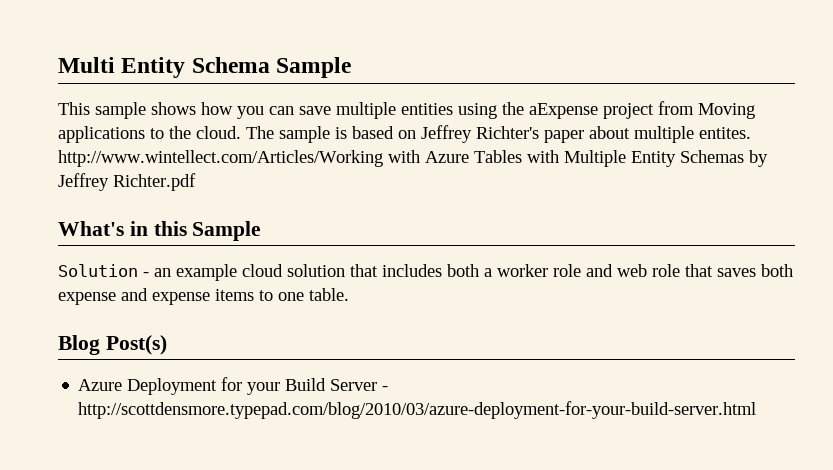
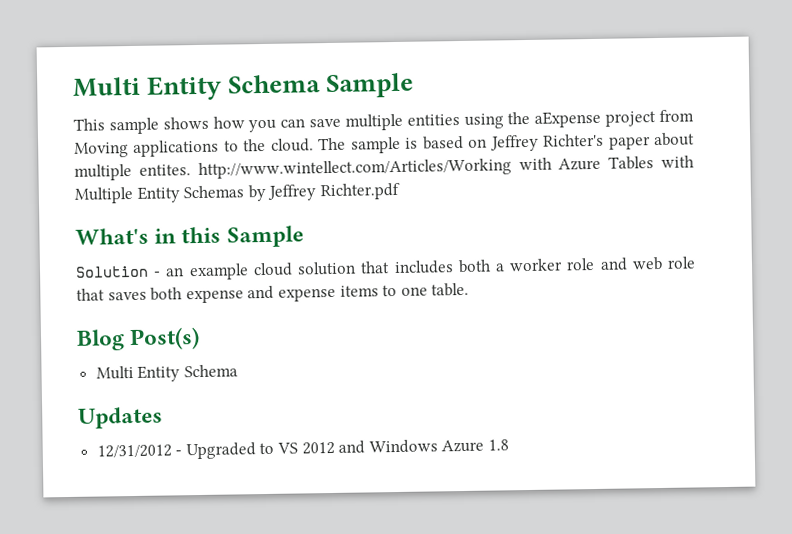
[78,377,389,395] [78,401,757,419] Azure Deployment for your Build Server - http://scottdensmore.typepad.com/blog/2010/03/azure-deployment-for-your-build-server.html -> [95,364,238,382] [78,406,163,429] [96,439,510,460] Multi Entity Schema // Updates // 12/31/2012 - Upgraded to VS 2012 and Windows Azure 1.8

